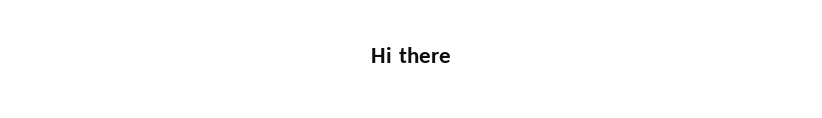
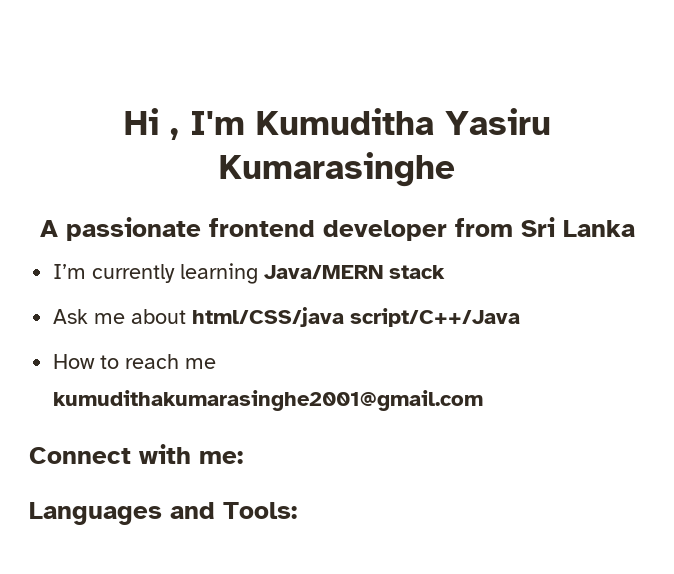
[398,47,451,63] there -> [169,108,551,140] [219,152,455,187] [39,217,635,241] [53,263,446,284] [53,307,521,327] [53,354,217,369] [53,390,484,411] [29,444,243,464] [29,502,297,525] , I'm Kumuditha Yasiru Kumarasinghe // A passionate frontend developer from Sri Lanka // I’m currently learning Java/MERN stack // Ask me about html/CSS/java script/C++/Java // How to reach me kumudithakumarasinghe2001@gmail.com // Connect with me: // Languages and Tools:

